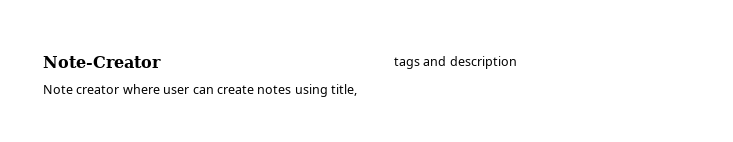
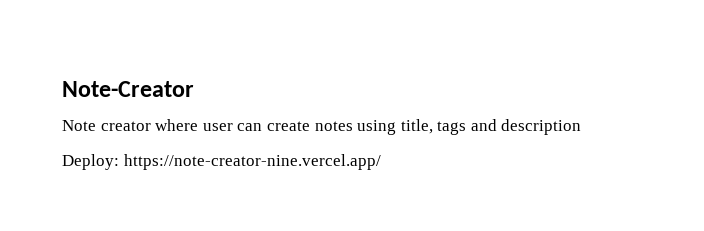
(517, 62) none -> [62,154,381,170] // Deploy: https://note-creator-nine.vercel.app/

